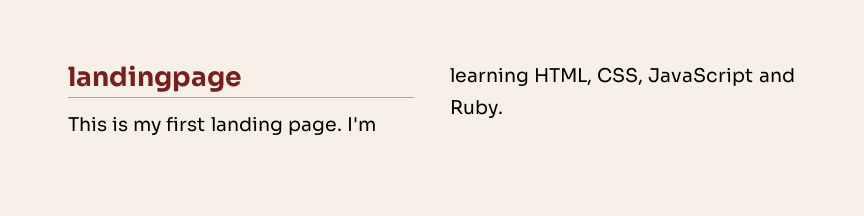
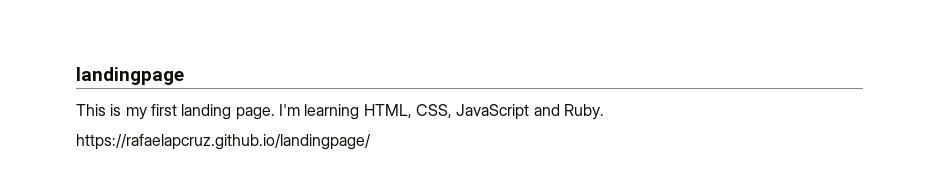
(503, 109) none -> [76,134,371,150] // https://rafaelapcruz.github.io/landingpage/

